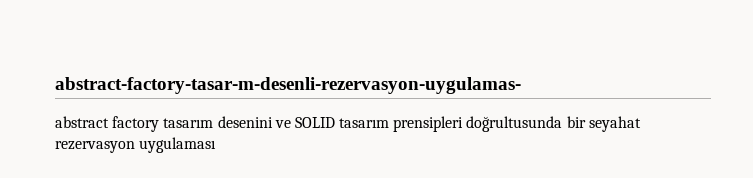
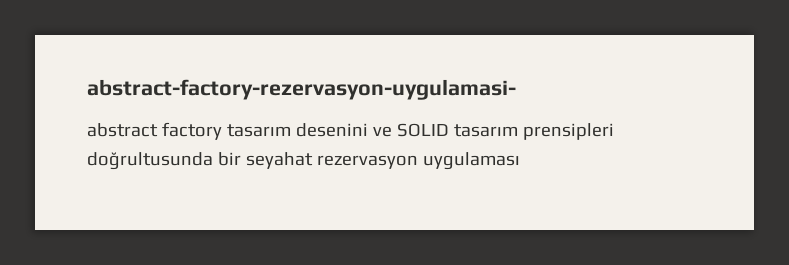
[55,77,521,94] abstract-factory-tasar-m-desenli-rezervasyon-uygulamas- -> [87,79,516,100] abstract-factory-rezervasyon-uygulamasi-

